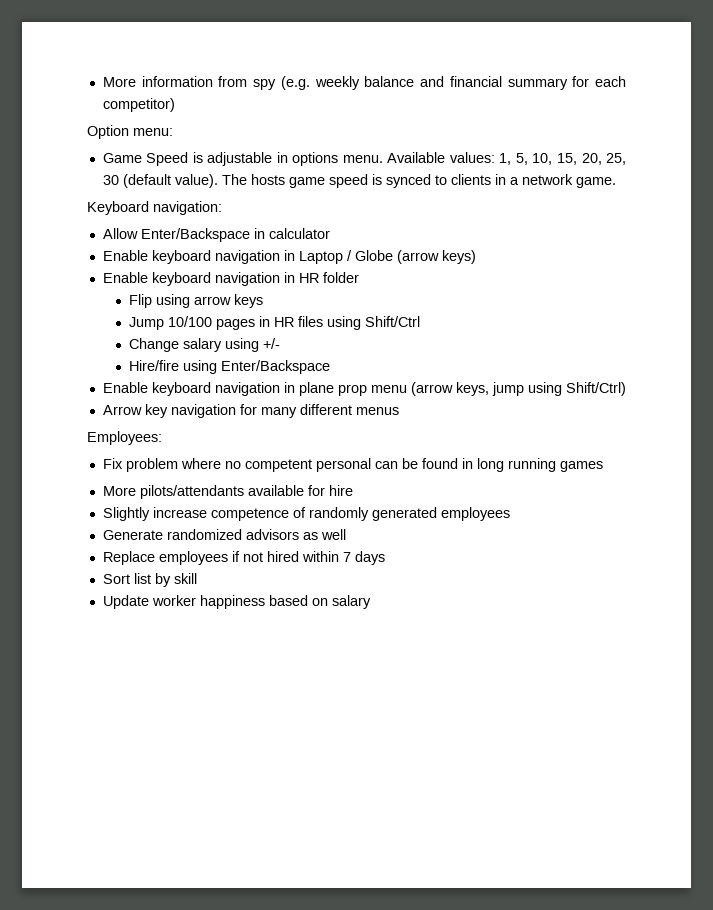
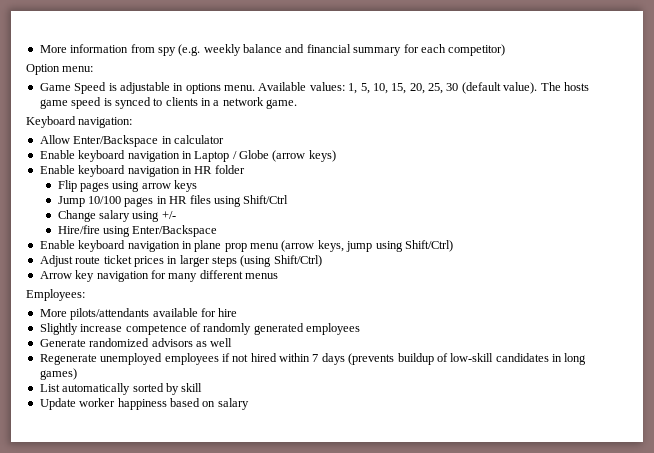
(153, 301) none -> [80,182,110,192] pages
(626, 389) none -> [39,255,322,267] // Adjust route ticket prices in larger steps (using Shift/Ctrl)
[102,458,603,472] // Fix problem where no competent personal can be found in long running games -> (85, 295) none
[102,551,155,565] Replace -> [39,353,163,365] Regenerate unemployed
[102,573,151,584] // Sort list -> [348,353,587,365] [39,368,77,380] [39,383,164,395] (prevents buildup of low-skill candidates in long games) // List automatically sorted

